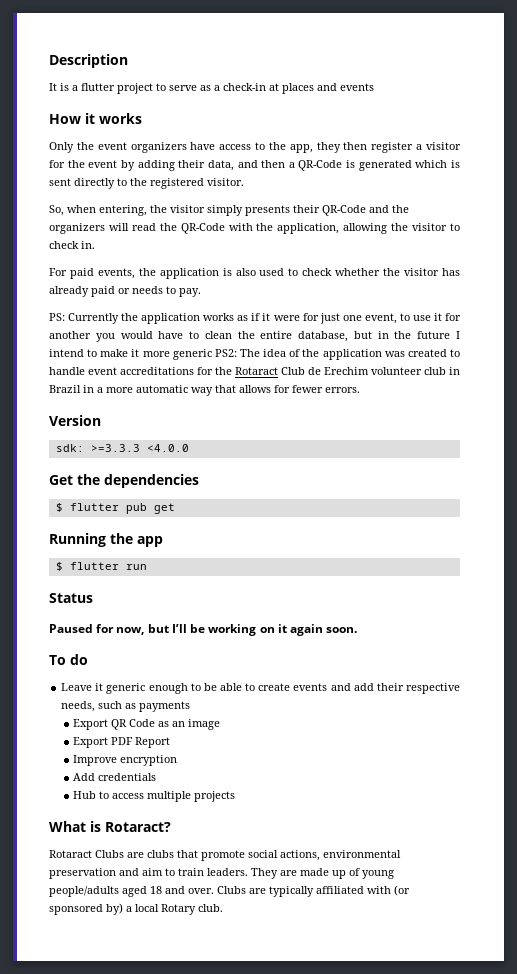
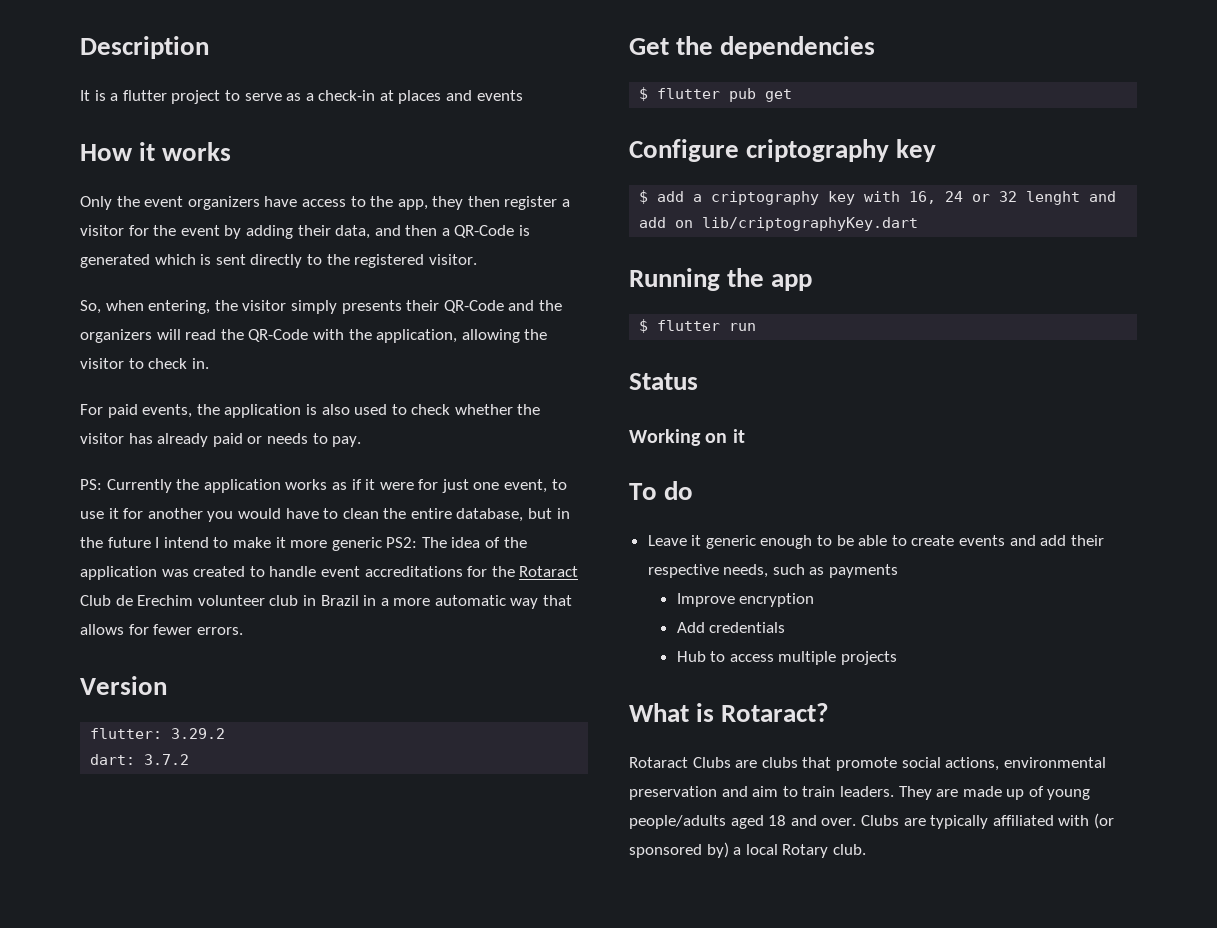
[55,444,189,452] sdk: >=3.3.3 <4.0.0 -> [90,728,226,739] [90,754,190,765] flutter: 3.29.2 // dart: 3.7.2
(175, 508) none -> [629,139,937,162] [639,190,1117,205] [639,217,919,231] // Configure criptography key // $ add a criptography key with 16, 24 or 32 lenght and add on lib/criptographyKey.dart
[49,624,257,636] Paused for now, but I’ll be working -> [629,429,701,446] Working
[290,624,358,636] again soon. -> (745, 436) none
[73,719,221,730] [73,737,171,748] // Export QR Code as an image // Export PDF Report -> (899, 571) none

